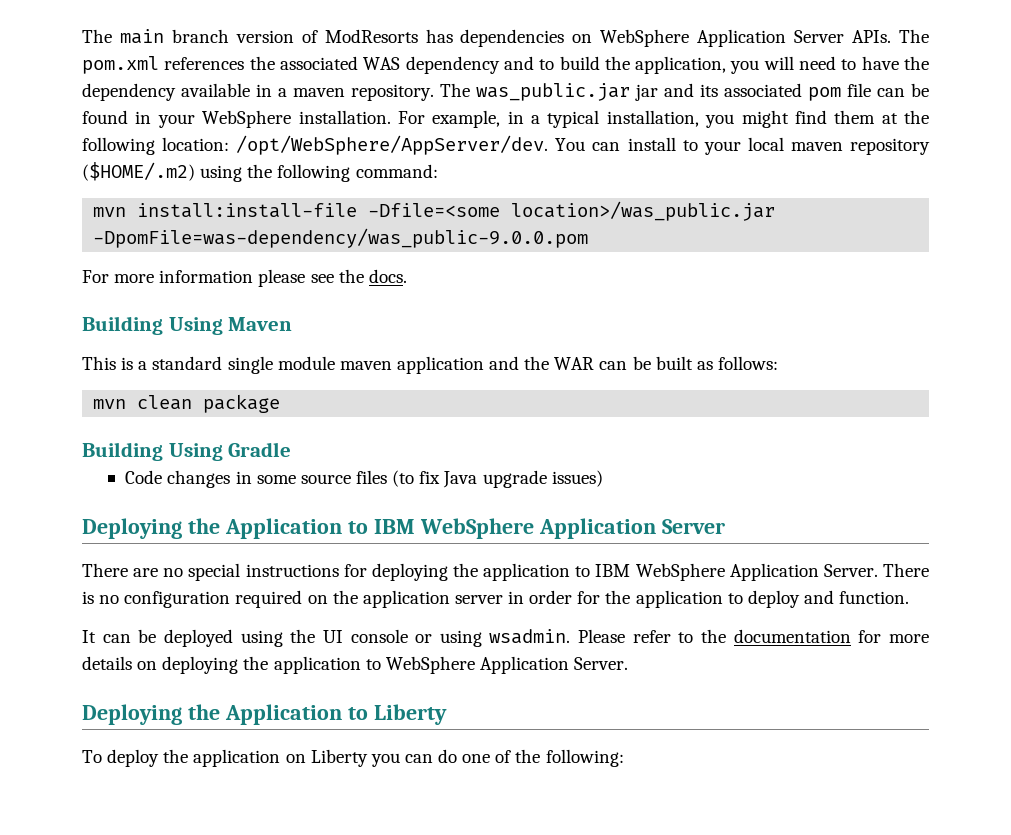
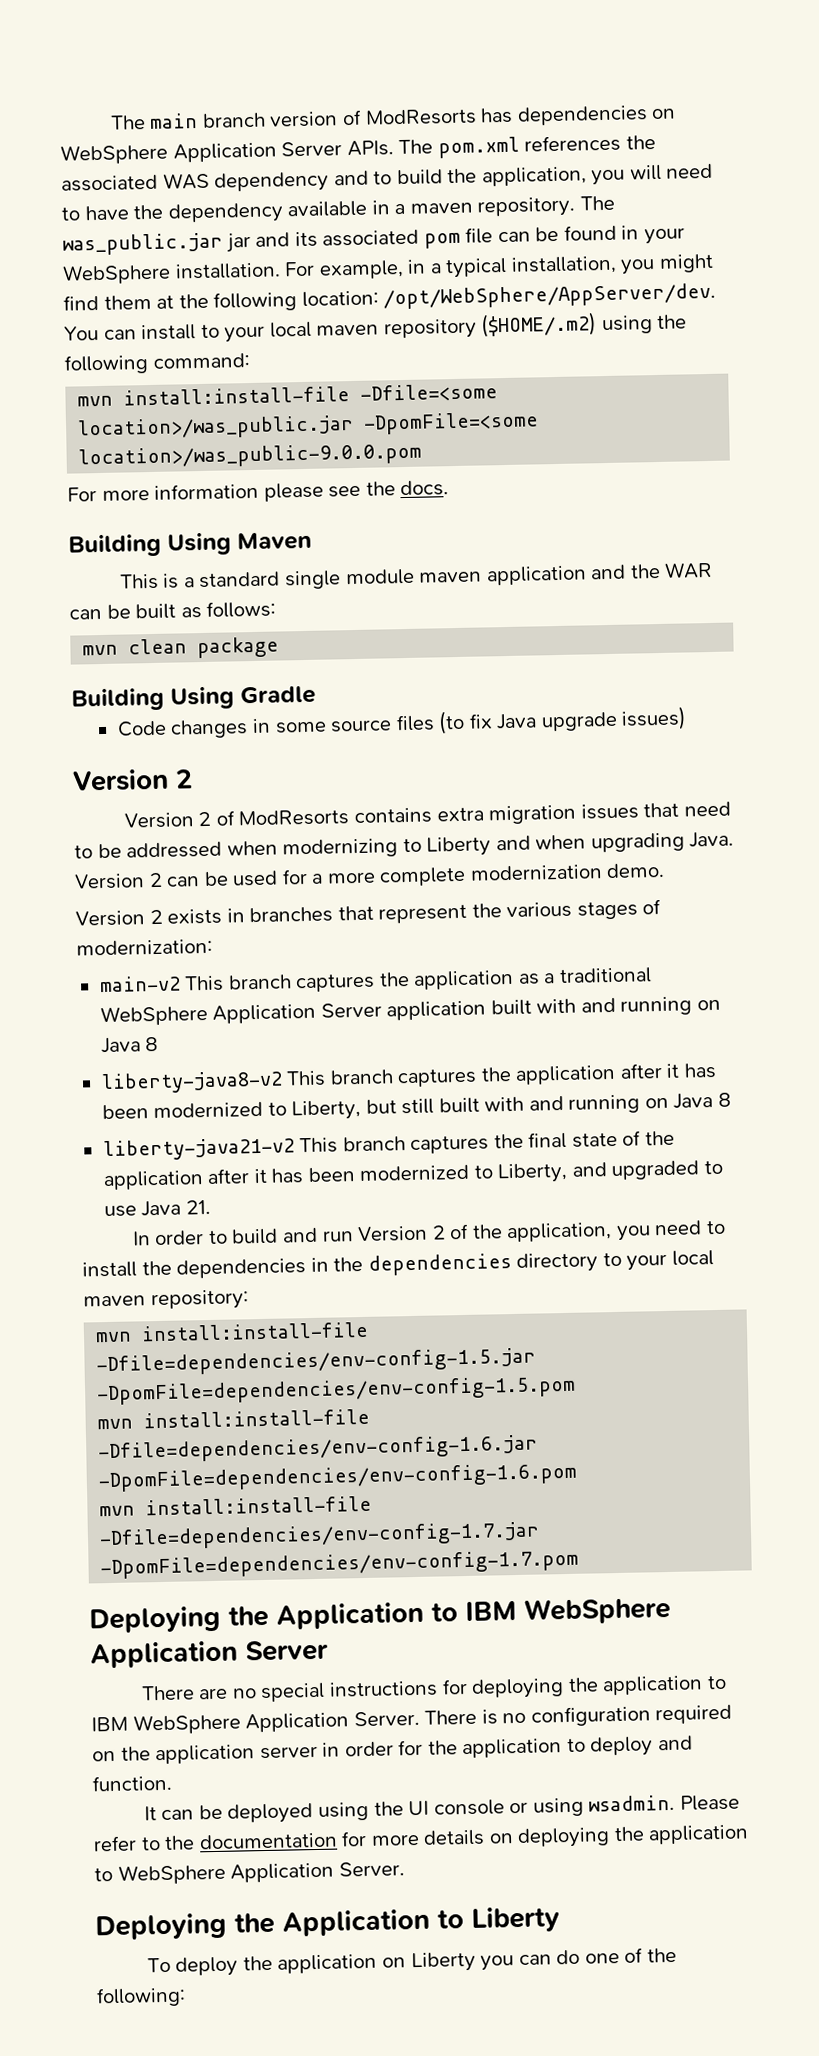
[93,228,589,248] -DpomFile=was-dependency/was_public-9.0.0.pom -> [363,411,540,435] [78,442,423,470] -DpomFile=<some location>/was_public-9.0.0.pom
(603, 478) none -> [72,768,193,792] [123,801,731,829] [74,831,735,859] [74,862,666,890] [75,899,662,927] [76,938,213,956] [98,967,652,993] [99,996,721,1027] [100,1036,159,1054] [100,1062,717,1095] [101,1092,731,1121] [102,1130,675,1162] [102,1160,723,1191] [103,1199,211,1218] [131,1220,726,1246] [82,1250,714,1279] [83,1289,249,1311] [95,1321,370,1343] [96,1347,537,1377] [96,1375,577,1406] [97,1408,371,1430] [98,1434,539,1464] [98,1462,579,1493] [99,1495,373,1517] [99,1521,580,1580] // Version 2 // Version 2 of ModResorts contains extra migration issues that need to be addressed when modernizing to Liberty and when upgrading Java. Version 2 can be used for a more complete modernization demo. // Version 2 exists in branches that represent the various stages of modernization: // main-v2 This branch captures the application as a traditional WebSphere Application Server application built with and running on Java 8 // liberty-java8-v2 This branch captures the application after it has been modernized to Liberty, but still built with and running on Java 8 // liberty-java21-v2 This branch captures the final state of the application after it has been modernized to Liberty, and upgraded to use Java 21. // In order to build and run Version 2 of the application, you need to install the dependencies in the dependencies directory to your local maven repository: // mvn install:install-file -Dfile=dependencies/env-config-1.5.jar -DpomFile=dependencies/env-config-1.5.pom // mvn install:install-file -Dfile=dependencies/env-config-1.6.jar -DpomFile=dependencies/env-config-1.6.pom // mvn install:install-file -Dfile=dependencies/env-config-1.7.jar -DpomFile=dependencies/env-config-1.7.pom

